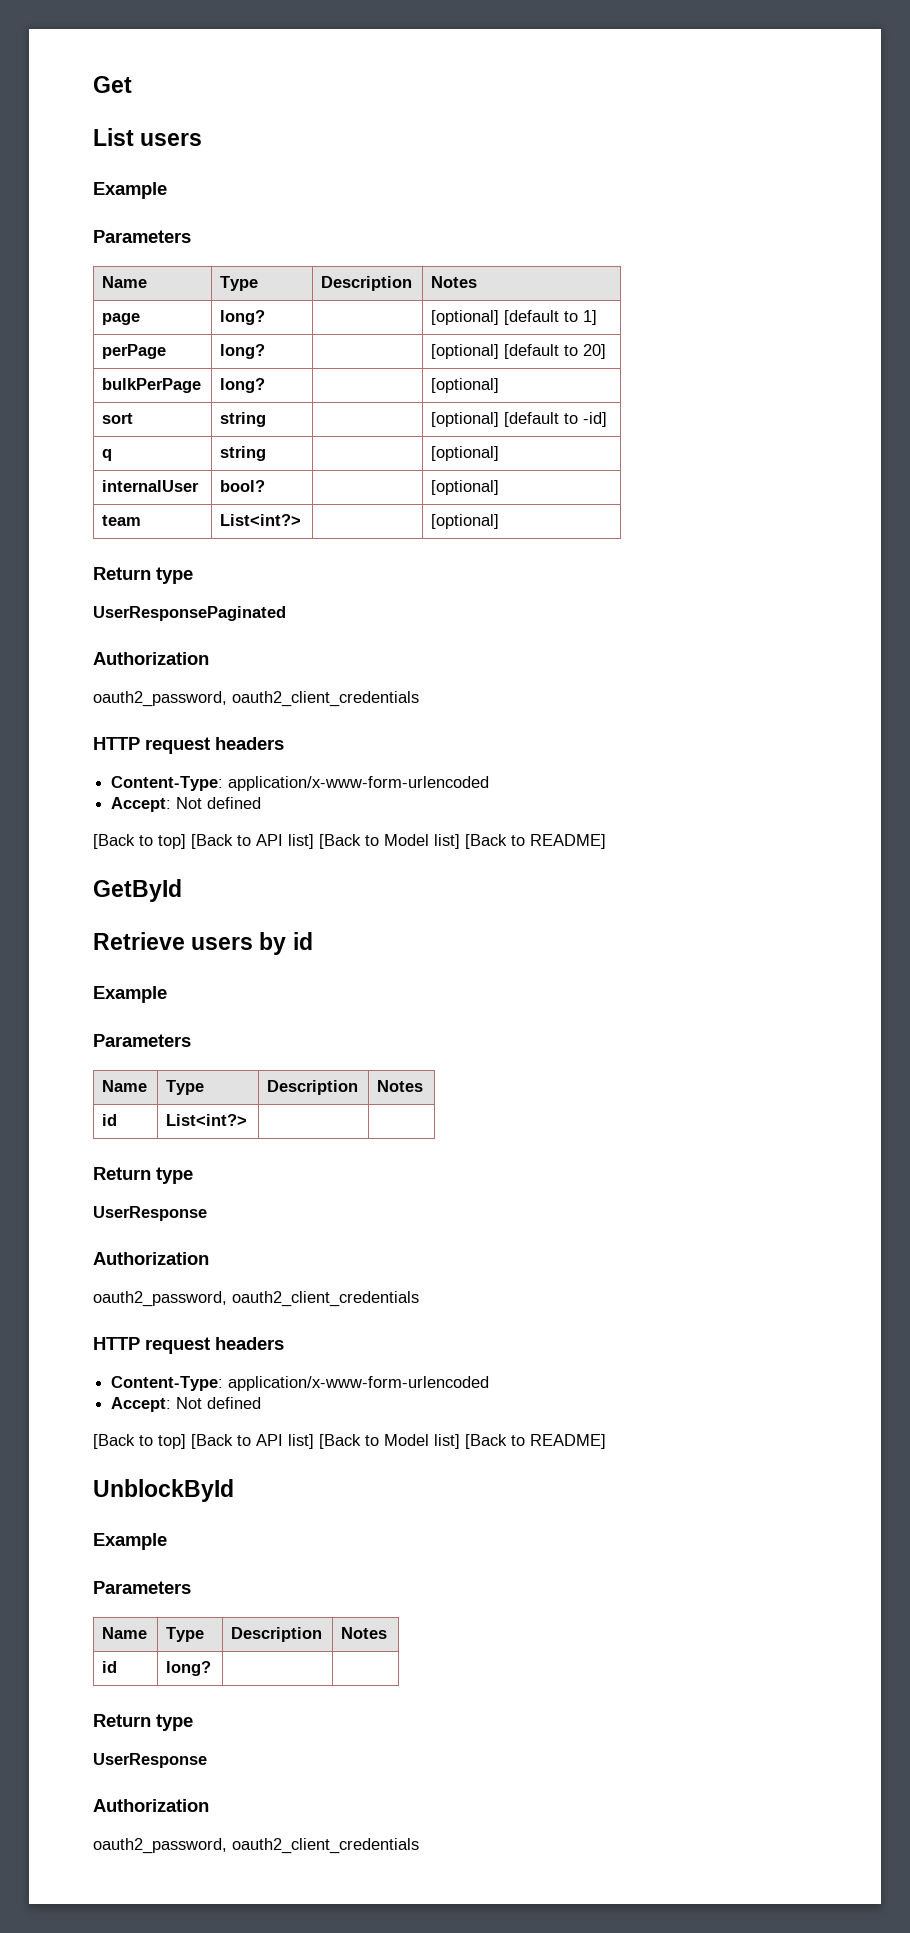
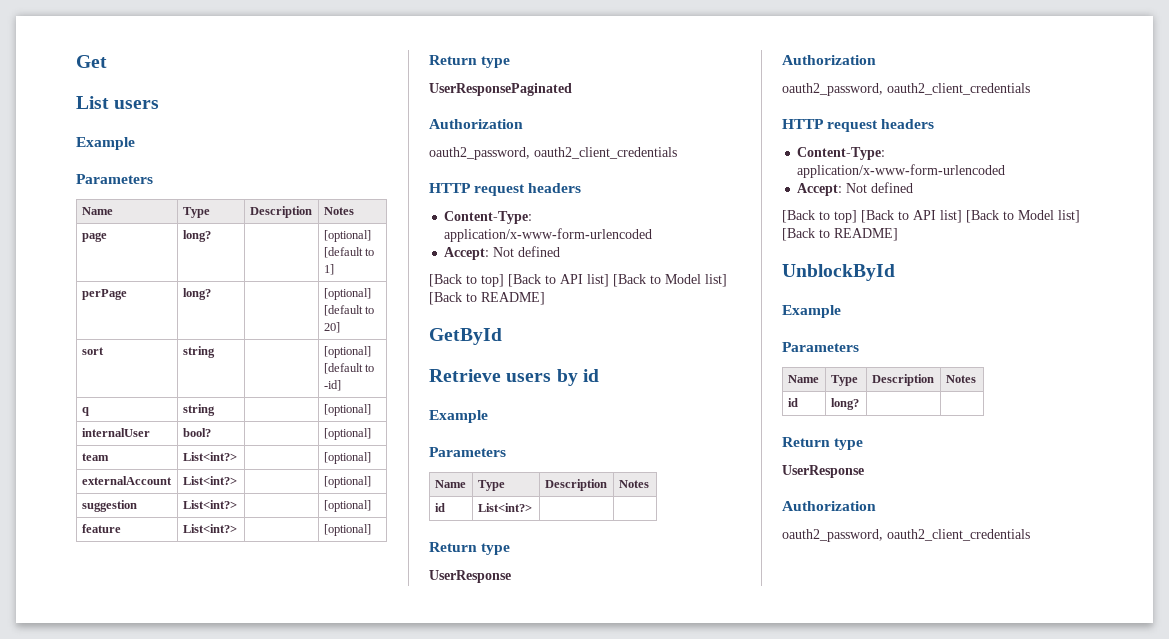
[102,378,202,393] [220,378,266,393] [431,378,500,393] // bulkPerPage | long? | | [optional] -> (340, 327) none
(500, 521) none -> [81,476,172,485] [182,476,237,485] [323,476,371,488] [81,500,137,512] [182,500,237,509] [323,500,371,512] [81,524,121,533] [182,524,237,533] [323,524,371,536] // externalAccount | List<int?> | | [optional] // suggestion | List<int?> | | [optional] // feature | List<int?> | | [optional]

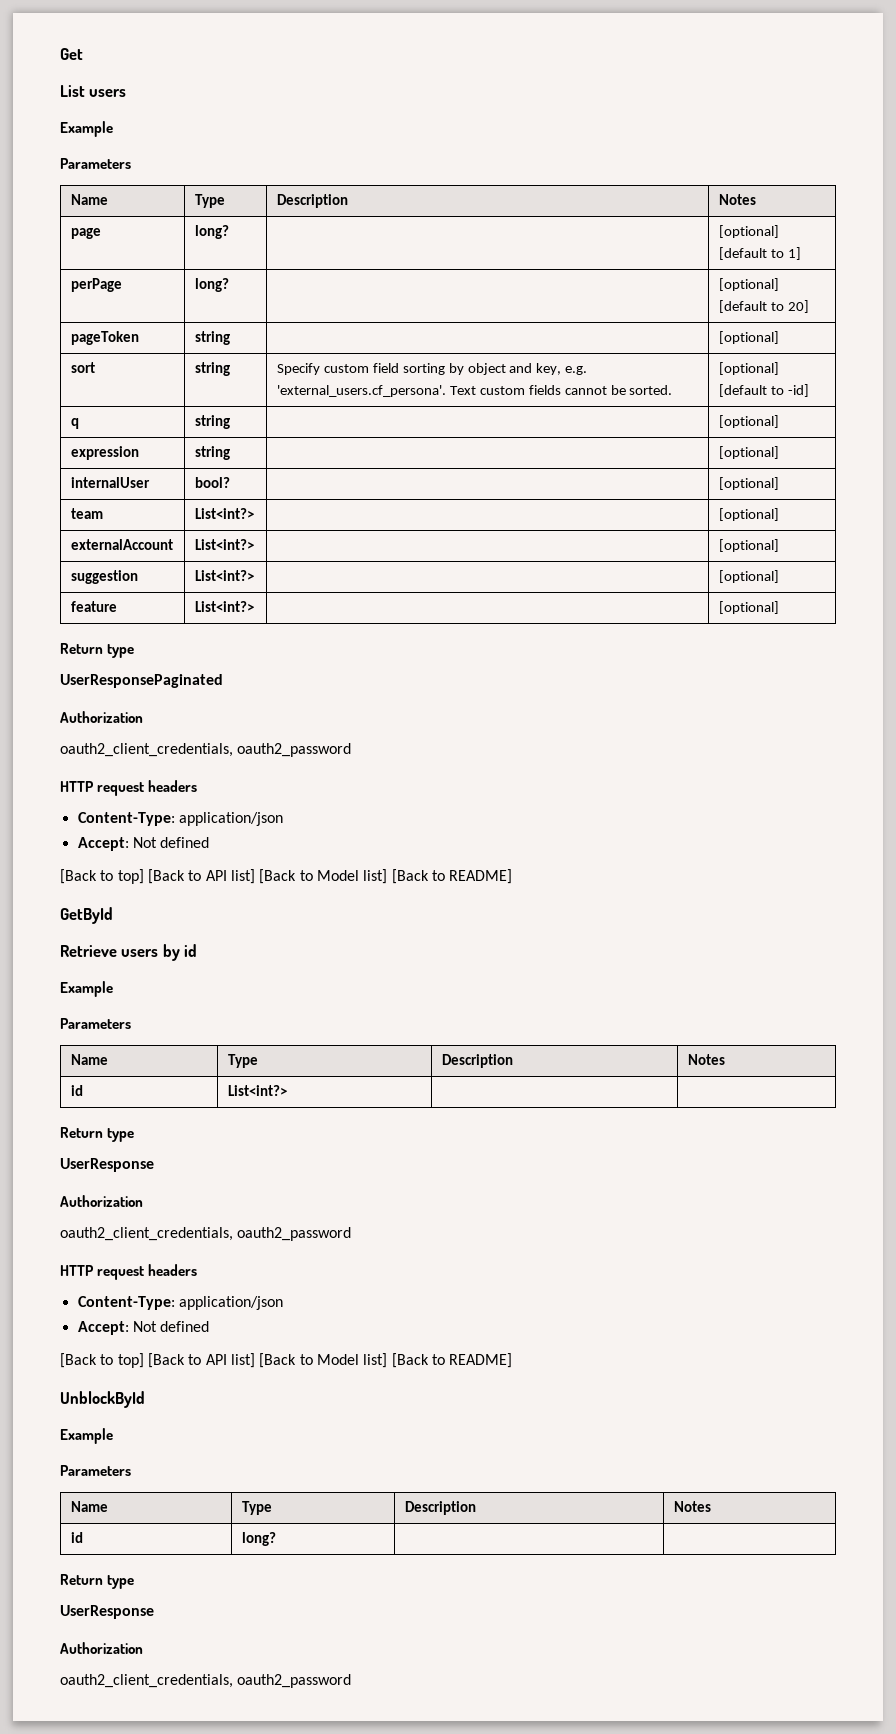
(340, 327) none -> [70,331,139,345] [194,331,230,345] [718,331,779,344] // pageToken | string | | [optional]
(215, 352) none -> [276,363,588,375] [276,385,673,397] Specify custom field sorting by object and key, e.g. 'external_users.cf_persona'. Text custom fields cannot be sorted.
(371, 410) none -> [70,446,139,460] [194,446,230,460] [718,446,779,459] // expression | string | | [optional]
[429,147,677,160] [429,183,582,196] [444,211,533,224] [444,228,653,242] oauth2_password, oauth2_client_credentials // HTTP request headers // Content-Type: application/x-www-form-urlencoded -> [60,743,352,757] [60,780,198,796] [77,812,283,826] oauth2_client_credentials, oauth2_password // HTTP request headers // Content-Type: application/json
[782,83,1030,96] [782,119,935,132] [797,147,886,160] [797,164,1006,178] oauth2_password, oauth2_client_credentials // HTTP request headers // Content-Type: application/x-www-form-urlencoded -> [60,1227,352,1241] [60,1264,198,1280] [77,1296,283,1310] oauth2_client_credentials, oauth2_password // HTTP request headers // Content-Type: application/json
[782,529,1030,542] oauth2_password, oauth2_client_credentials -> [60,1674,352,1688] oauth2_client_credentials, oauth2_password

